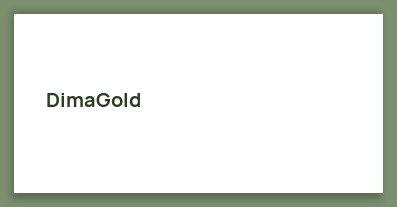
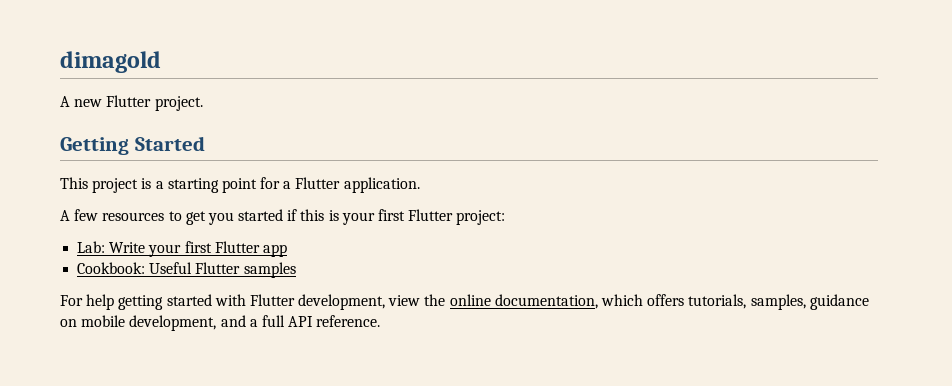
[46,93,141,107] DimaGold -> [60,51,161,73] [60,95,203,111] [60,136,205,155] [60,177,420,193] [60,209,506,225] [77,241,287,257] [77,262,296,278] [60,294,869,310] [60,315,381,331] dimagold // A new Flutter project. // Getting Started // This project is a starting point for a Flutter application. // A few resources to get you started if this is your first Flutter project: // Lab: Write your first Flutter app // Cookbook: Useful Flutter samples // For help getting started with Flutter development, view the online documentation, which offers tutorials, samples, guidance on mobile development, and a full API reference.

